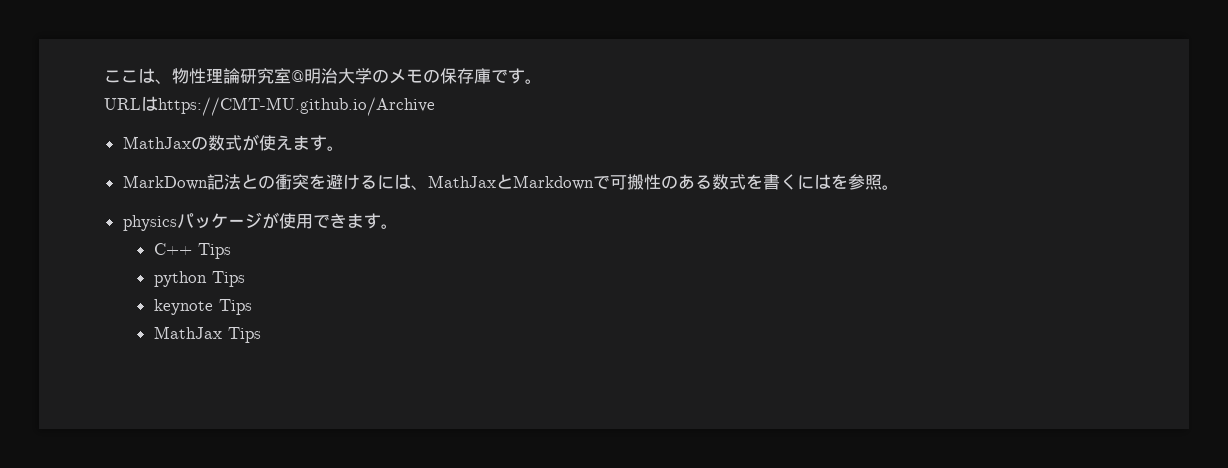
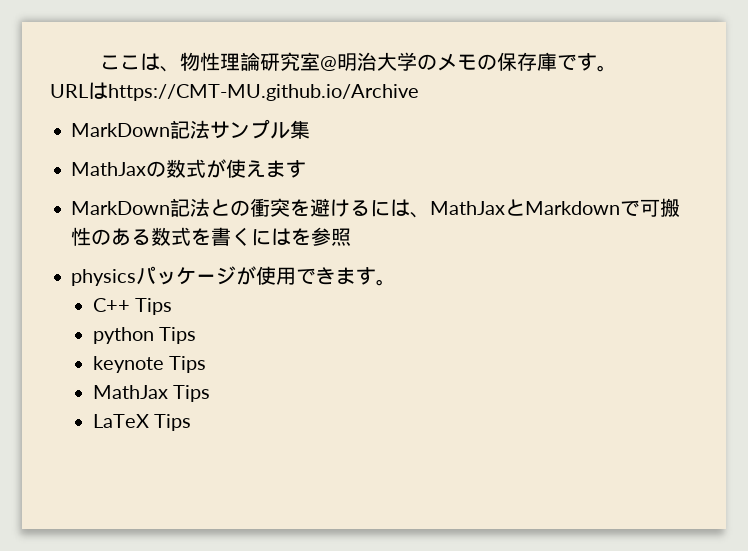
(435, 106) none -> [71,119,311,139] // MarkDown記法サンプル集
[326,146,344,151] 。 -> (307, 169) none
[881,185,899,190] 。 -> (352, 237) none
(261, 335) none -> [92,414,192,431] // LaTeX Tips

